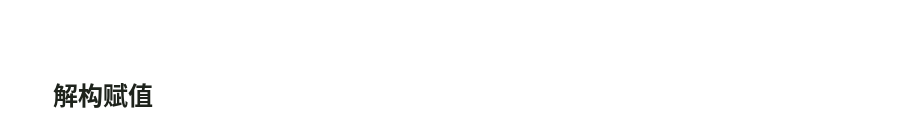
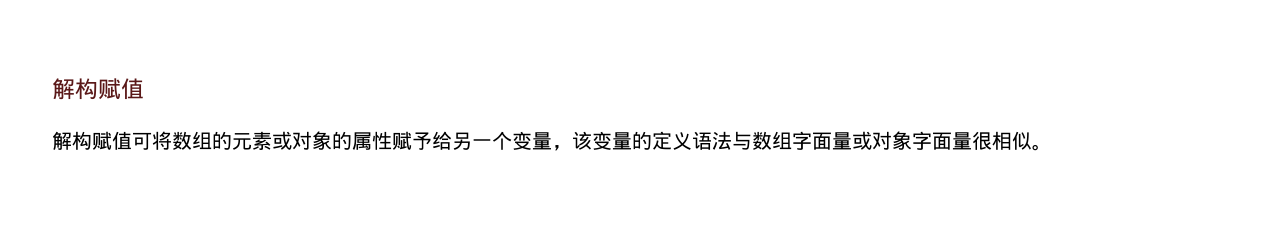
[53,83,153,108] 解构赋值 -> [52,78,144,100] [52,131,1052,151] 解构赋值 // 解构赋值可将数组的元素或对象的属性赋予给另一个变量，该变量的定义语法与数组字面量或对象字面量很相似。

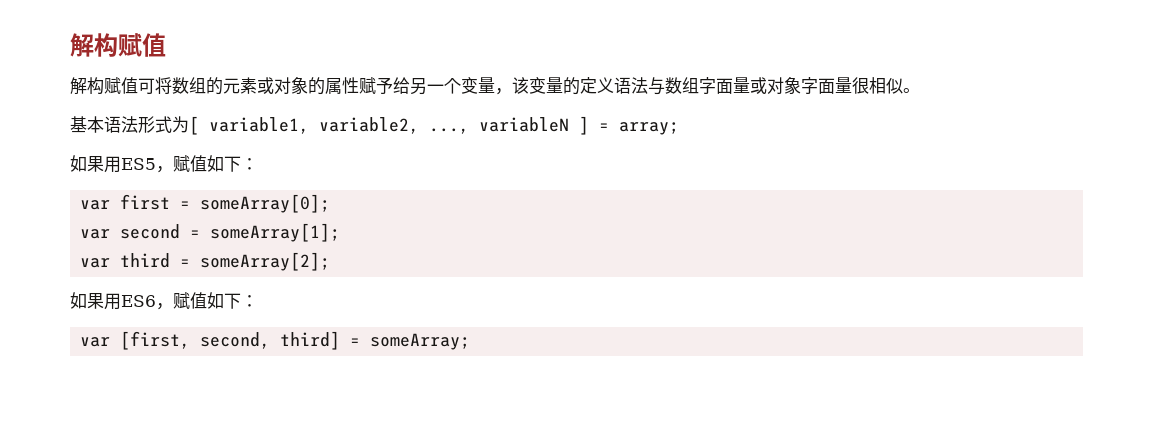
(1052, 147) none -> [70,116,679,135] [70,155,258,173] [80,194,331,213] [80,223,341,242] [80,252,331,271] [70,292,258,310] [80,331,471,350] // 基本语法形式为[ variable1, variable2, ..., variableN ] = array; // 如果用ES5，赋值如下： // var first = someArray[0]; // var second = someArray[1]; // var third = someArray[2]; // 如果用ES6，赋值如下： // var [first, second, third] = someArray;

